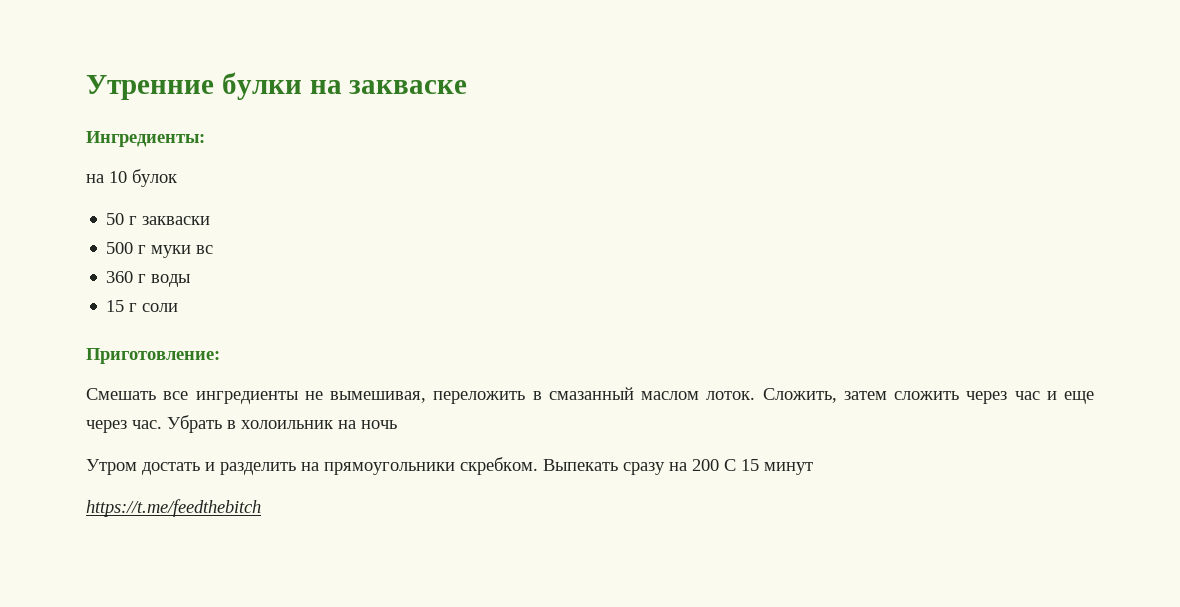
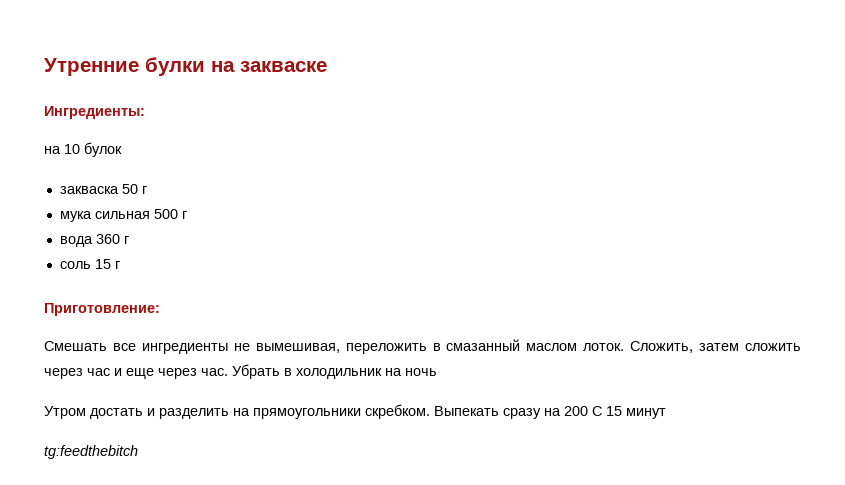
(177, 178) none -> [59,186,119,194] закваска
[142,216,211,225] закваски // -> [59,211,150,222] // мука сильная
[151,245,214,258] муки вс // -> [59,236,93,247] // вода
[151,274,191,287] воды // -> [59,261,91,269] // соль
[142,303,179,312] соли -> (120, 265) none
[241,420,333,429] холоильник -> [296,368,382,379] холодильник
[86,499,261,517] https://t.me/feedthebitch -> [44,445,138,459] tg:feedthebitch

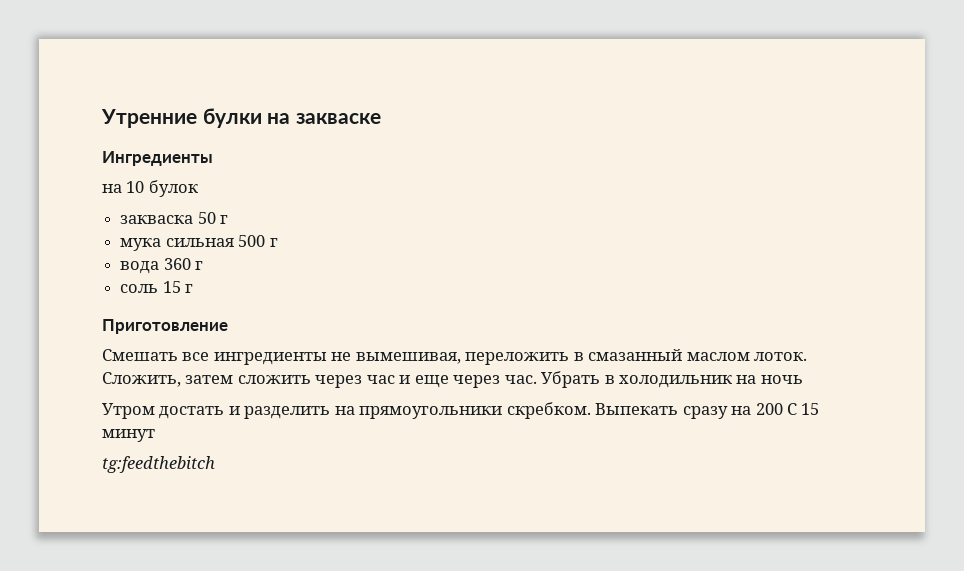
[44,106,145,119] Ингредиенты: -> [102,151,213,166] Ингредиенты
[44,303,160,316] Приготовление: -> [102,319,228,334] Приготовление

